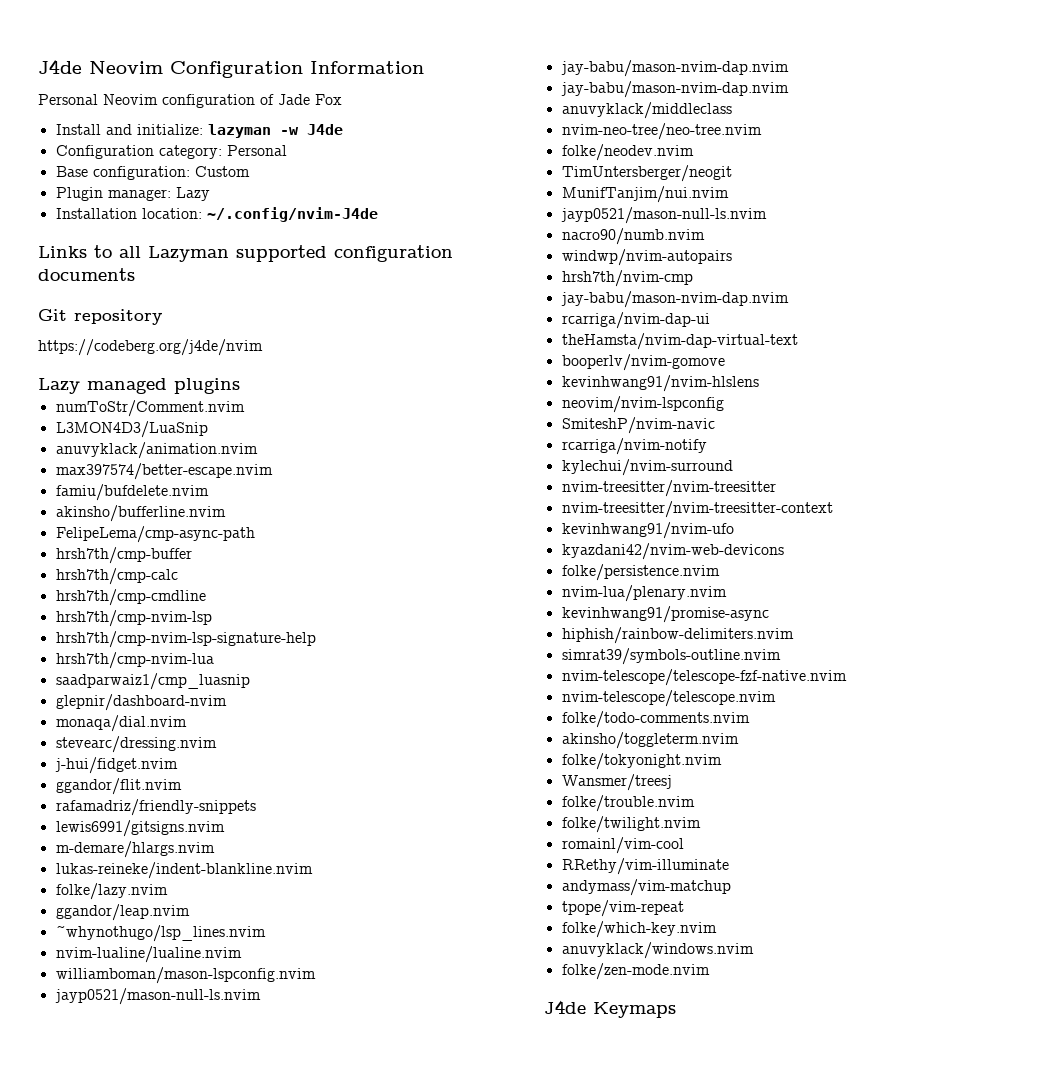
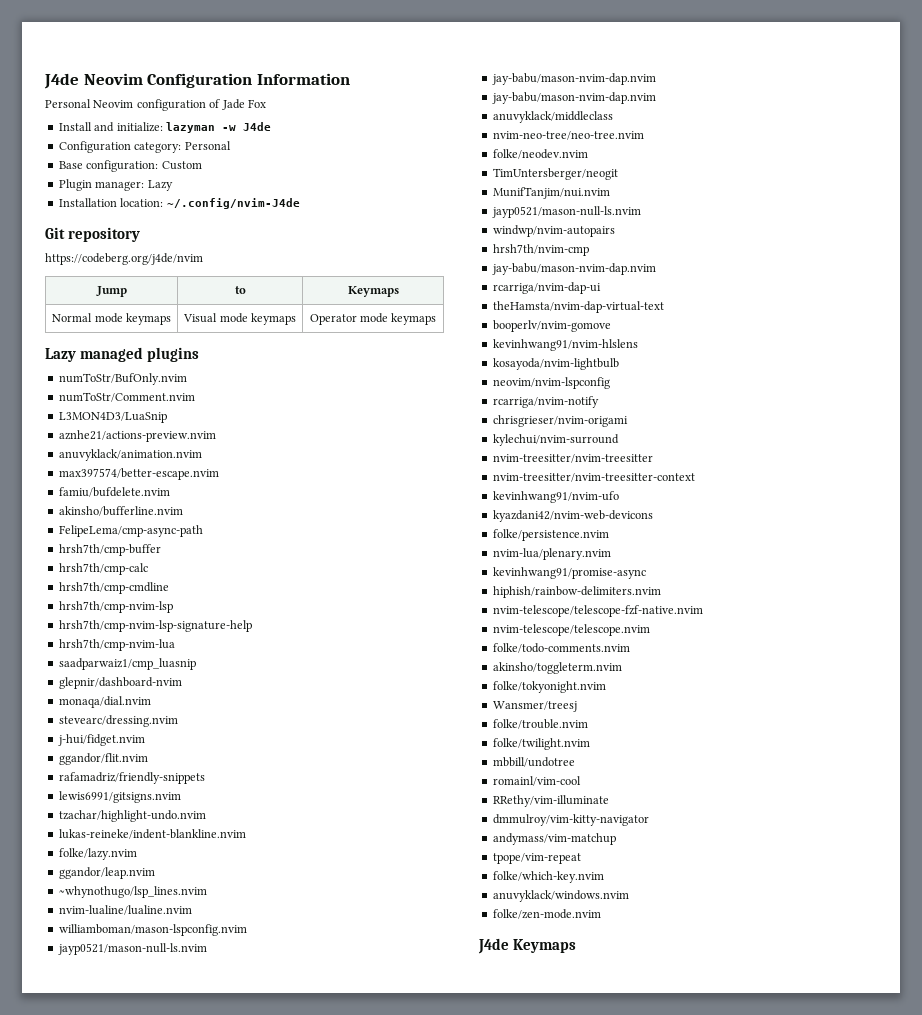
[38,245,453,262] [38,268,135,281] [38,309,162,325] [38,339,263,356] Links to all Lazyman supported configuration documents // Git repository // https://codeberg.org/j4de/nvim -> [45,227,141,242] [45,253,203,265] [95,286,127,297] [234,286,246,294] [347,286,399,297] [52,313,171,325] [183,313,296,325] [309,313,437,325] Git repository // https://codeberg.org/j4de/nvim // Jump | to | Keymaps // Normal mode keymaps | Visual mode keymaps | Operator mode keymaps
(240, 386) none -> [58,373,187,385] // numToStr/BufOnly.nvim
(208, 429) none -> [58,430,216,442] // aznhe21/actions-preview.nvim
[55,841,215,858] m-demare/hlargs.nvim -> [58,810,206,822] tzachar/highlight-undo.nvim
[561,228,705,245] // nacro90/numb.nvim -> (641, 212) none
(759, 383) none -> [492,358,619,370] // kosayoda/nvim-lightbulb
[561,417,715,434] [561,438,707,455] SmiteshP/nvim-navic // rcarriga/nvim-notify -> [492,396,599,408] [492,415,628,427] rcarriga/nvim-notify // chrisgrieser/nvim-origami
[561,648,781,665] // simrat39/symbols-outline.nvim -> (661, 592) none
(701, 824) none -> [492,757,575,767] // mbbill/undotree
(729, 866) none -> [492,814,649,826] // dmmulroy/vim-kitty-navigator

